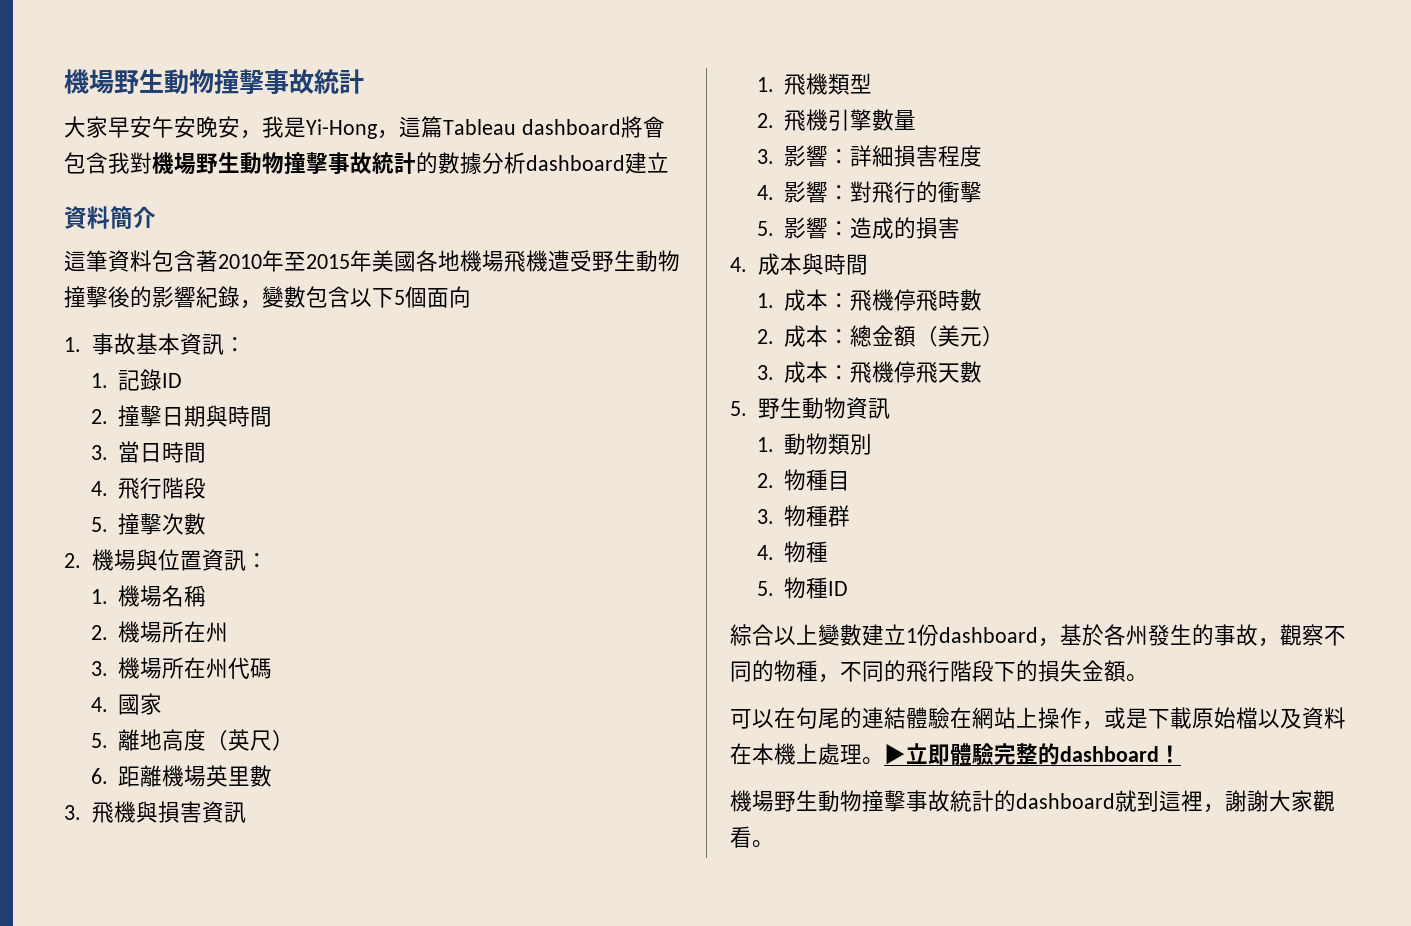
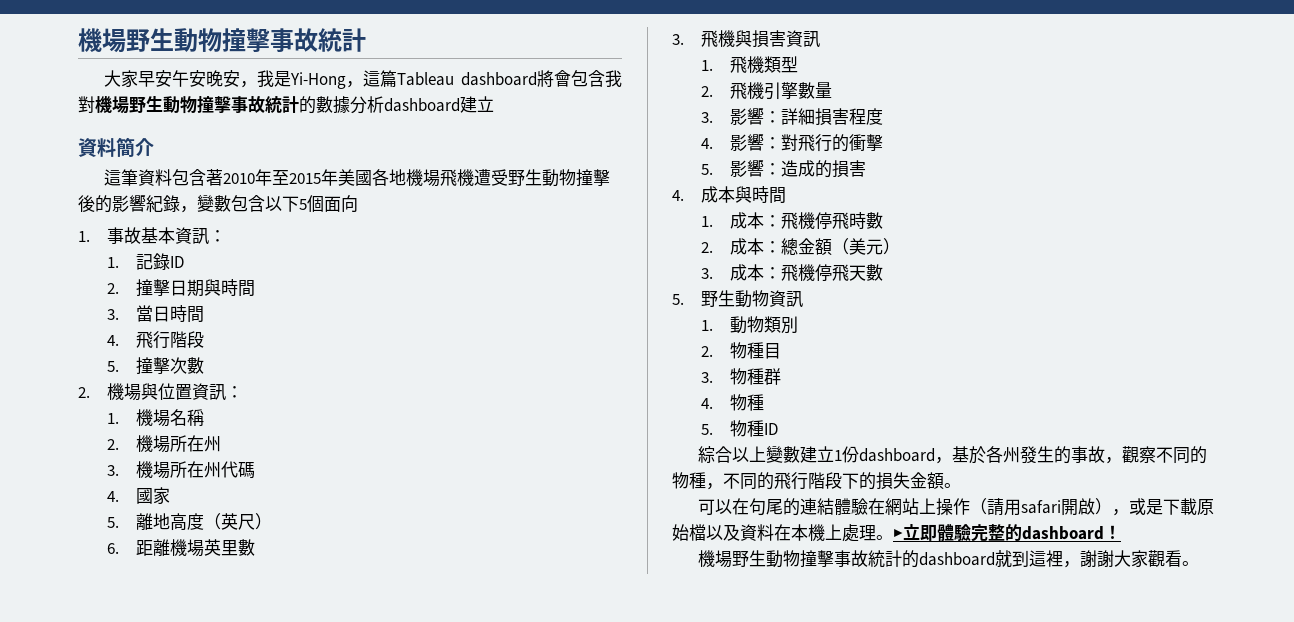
(1082, 718) none -> [970,498,1113,516] （請用safari開啟）

